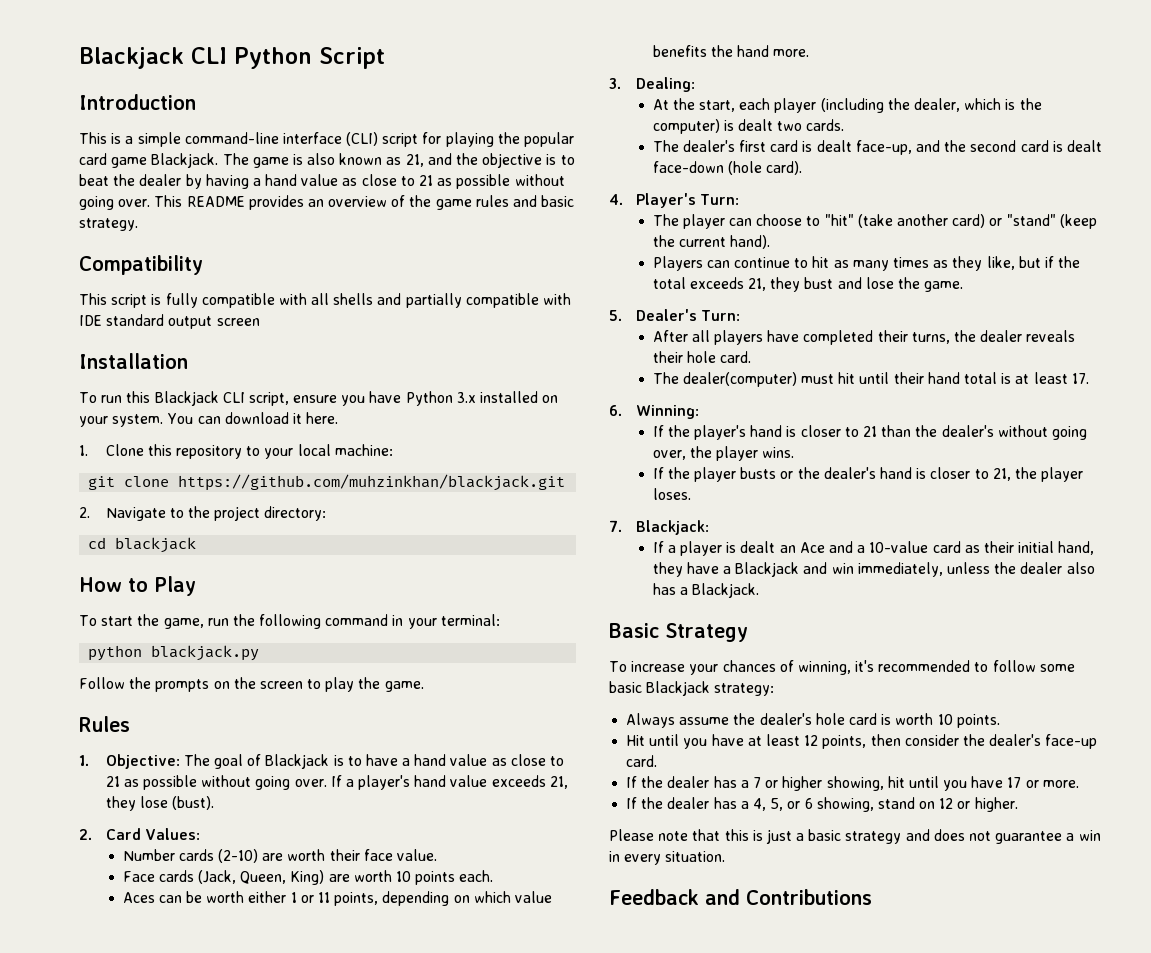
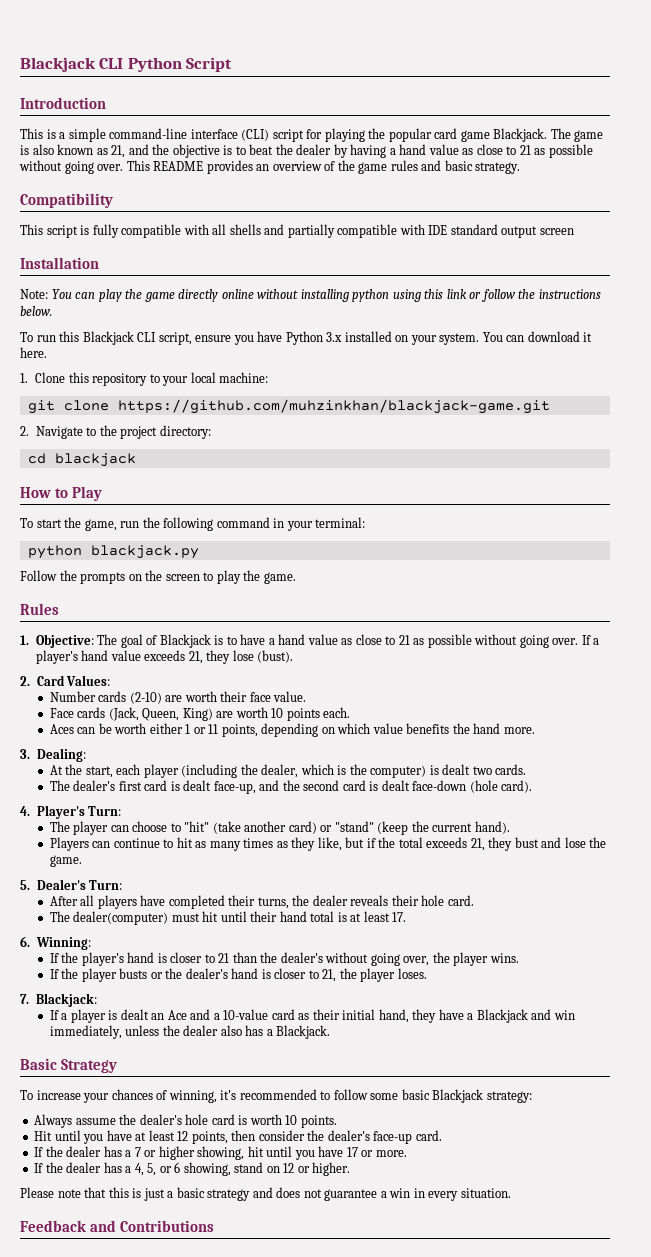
(188, 361) none -> [20,289,601,302] [20,306,52,316] // Note: You can play the game directly online without installing python using this link or follow the instructions below.
[178,474,566,491] https://github.com/muhzinkhan/blackjack.git -> [117,399,550,414] https://github.com/muhzinkhan/blackjack-game.git

